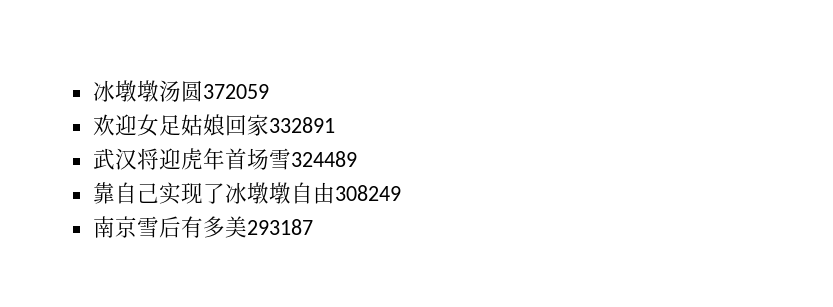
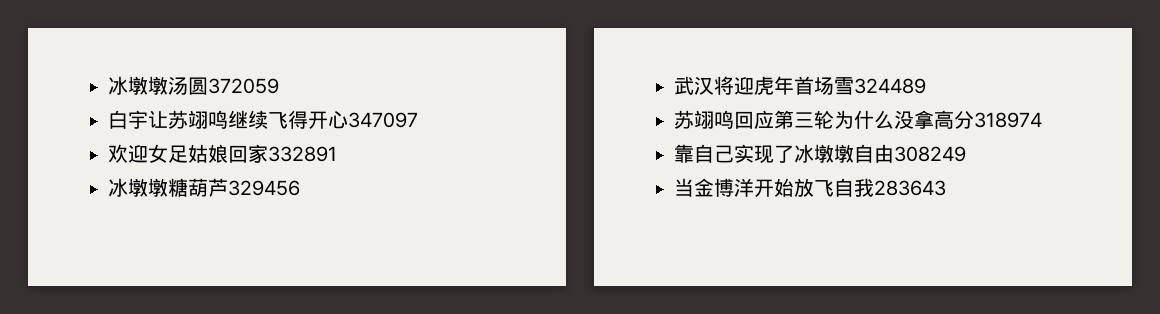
(269, 91) none -> [108,110,418,129] // 白宇让苏翊鸣继续飞得开心347097
(335, 125) none -> [108,178,300,197] // 冰墩墩糖葫芦329456
(357, 159) none -> [674,110,1042,129] // 苏翊鸣回应第三轮为什么没拿高分318974
[92,216,313,238] 南京雪后有多美293187 -> [674,178,946,197] 当金博洋开始放飞自我283643

